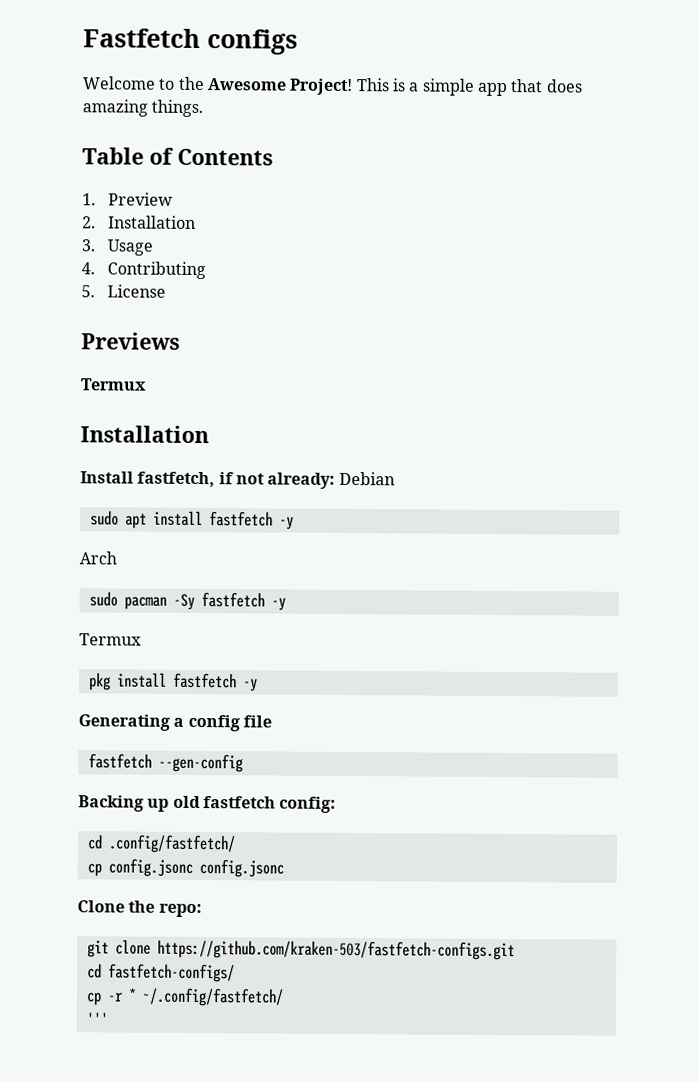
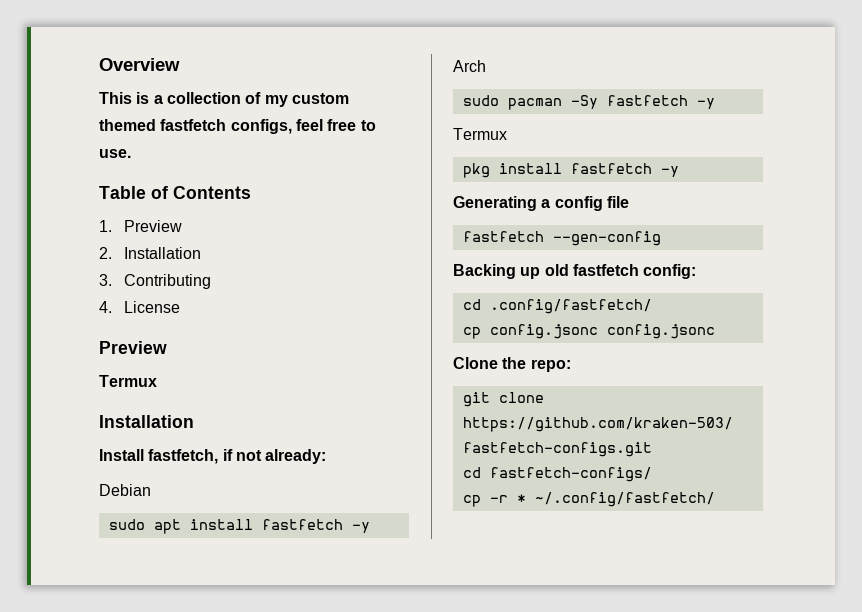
[83,28,298,55] [82,76,583,97] [82,99,204,118] Fastfetch configs // Welcome to the Awesome Project! This is a simple app that does amazing things. -> [99,58,180,71] [99,92,349,107] [99,119,376,134] [99,149,131,158] Overview // This is a collection of my custom themed fastfetch configs, feel free to use.
[107,239,154,256] [81,262,95,275] Usage // 4. -> (112, 280) none
[81,285,95,298] 5. -> [99,301,112,313] 4.
[81,332,180,350] Previews -> [99,341,167,354] Preview
(336, 480) none -> (327, 456) //
[85,1012,108,1026] // ''' -> (715, 499) none

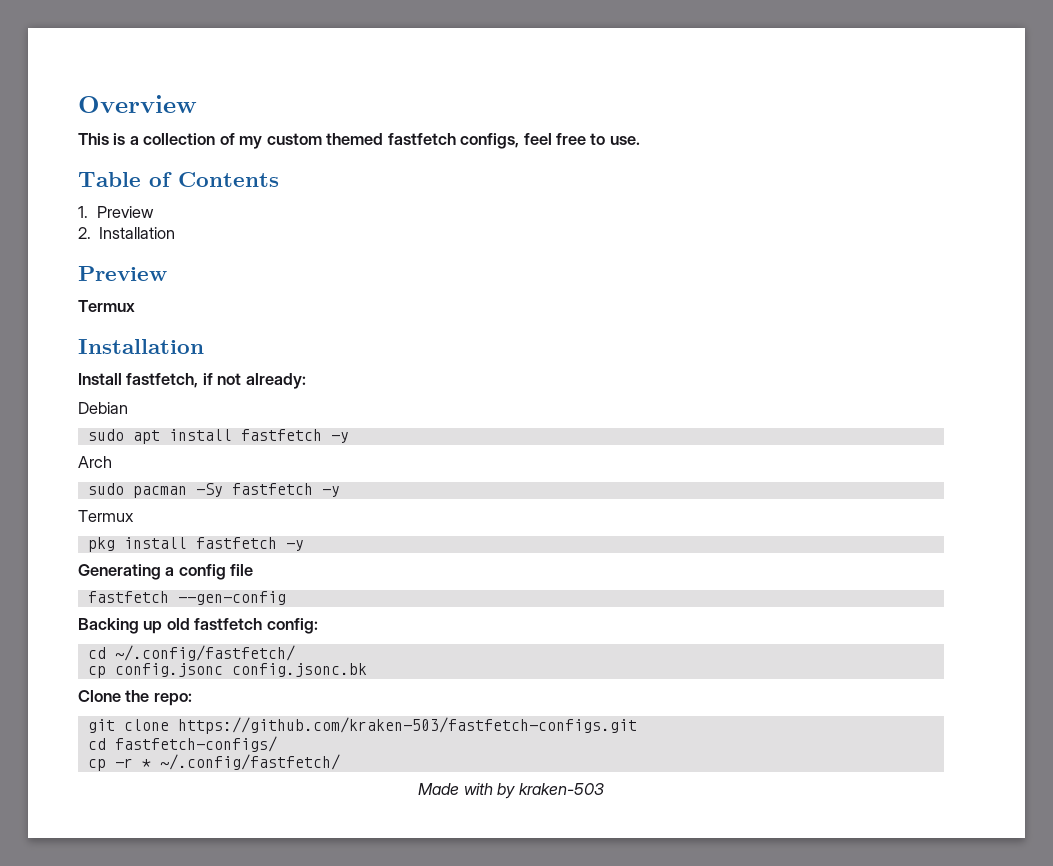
[99,274,212,289] [99,301,181,313] // 3. Contributing // 4. License -> (176, 233) none
[489,299,652,314] .config/fastfetch/ -> [114,645,295,661] ~/.config/fastfetch/
[606,324,715,339] config.jsonc -> [231,663,367,677] config.jsonc.bk
(715, 499) none -> [418,783,604,799] // Made with by kraken-503

